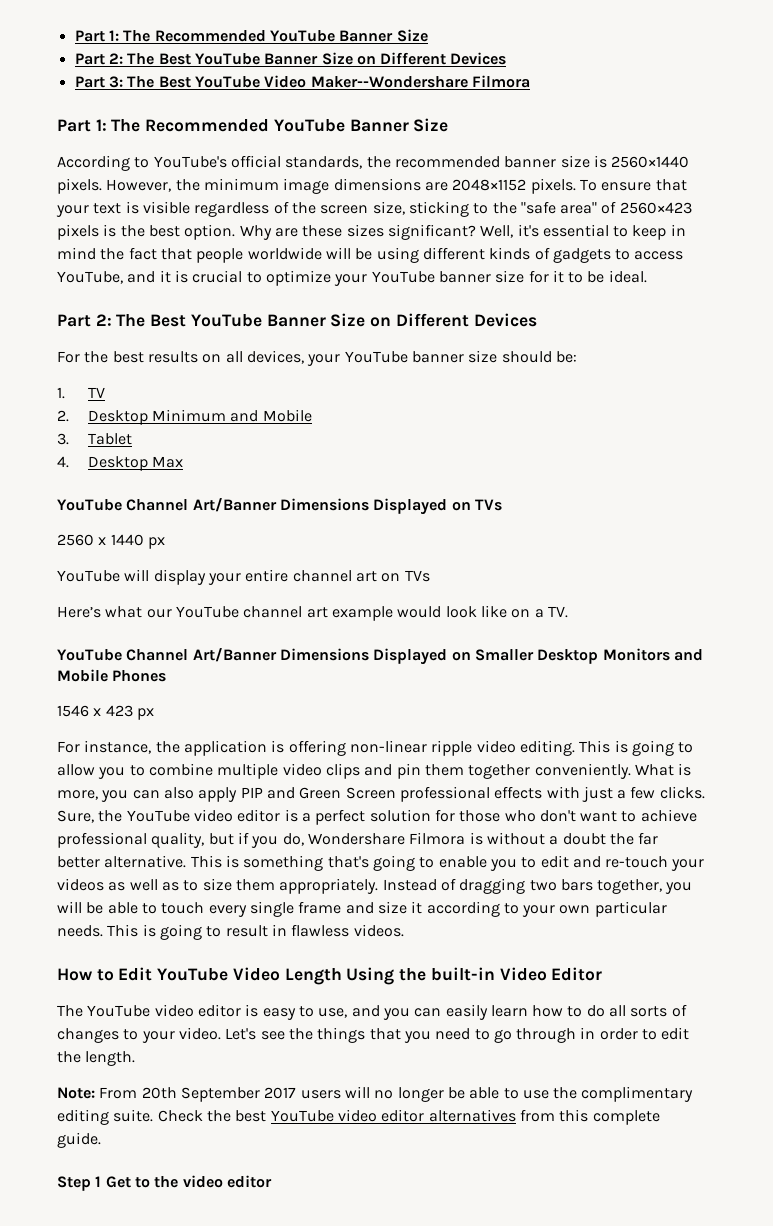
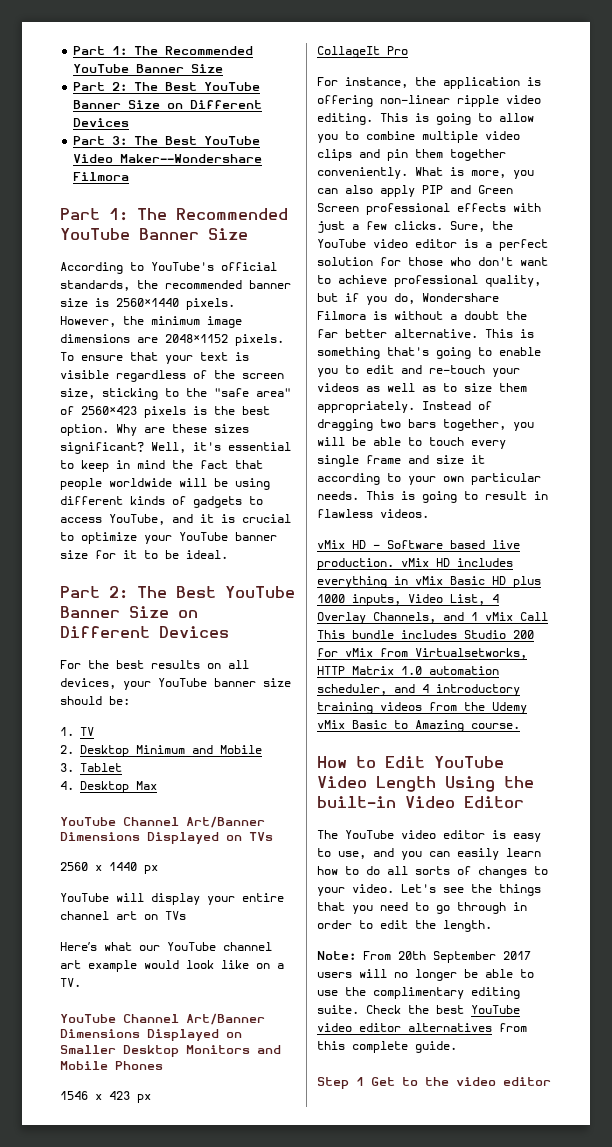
(154, 714) none -> [317,46,408,58] // CollageIt Pro
(404, 930) none -> [317,540,520,549] [317,558,513,570] [317,576,541,588] [317,594,499,606] [317,612,548,624] [317,630,534,639] [317,648,527,659] [317,666,499,675] [317,684,520,696] [317,702,527,714] [317,720,520,732] // vMix HD - Software based live production. vMix HD includes everything in vMix Basic HD plus 1000 inputs, Video List, 4 Overlay Channels, and 1 vMix Call This bundle includes Studio 200 for vMix from Virtualsetworks, HTTP Matrix 1.0 automation scheduler, and 4 introductory training videos from the Udemy vMix Basic to Amazing course.

